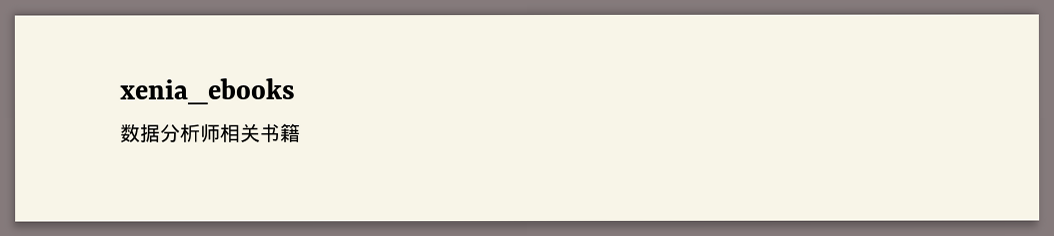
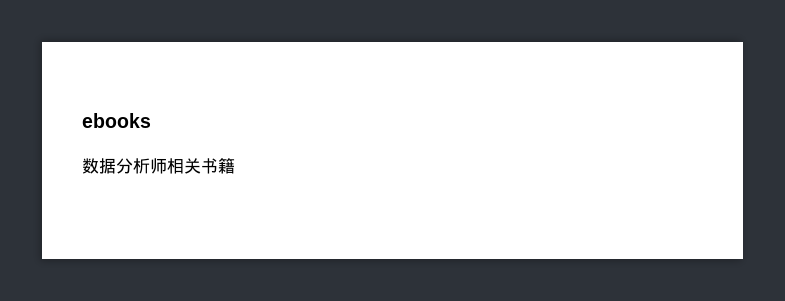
[119,78,295,105] xenia_ebooks -> [82,113,151,128] ebooks

